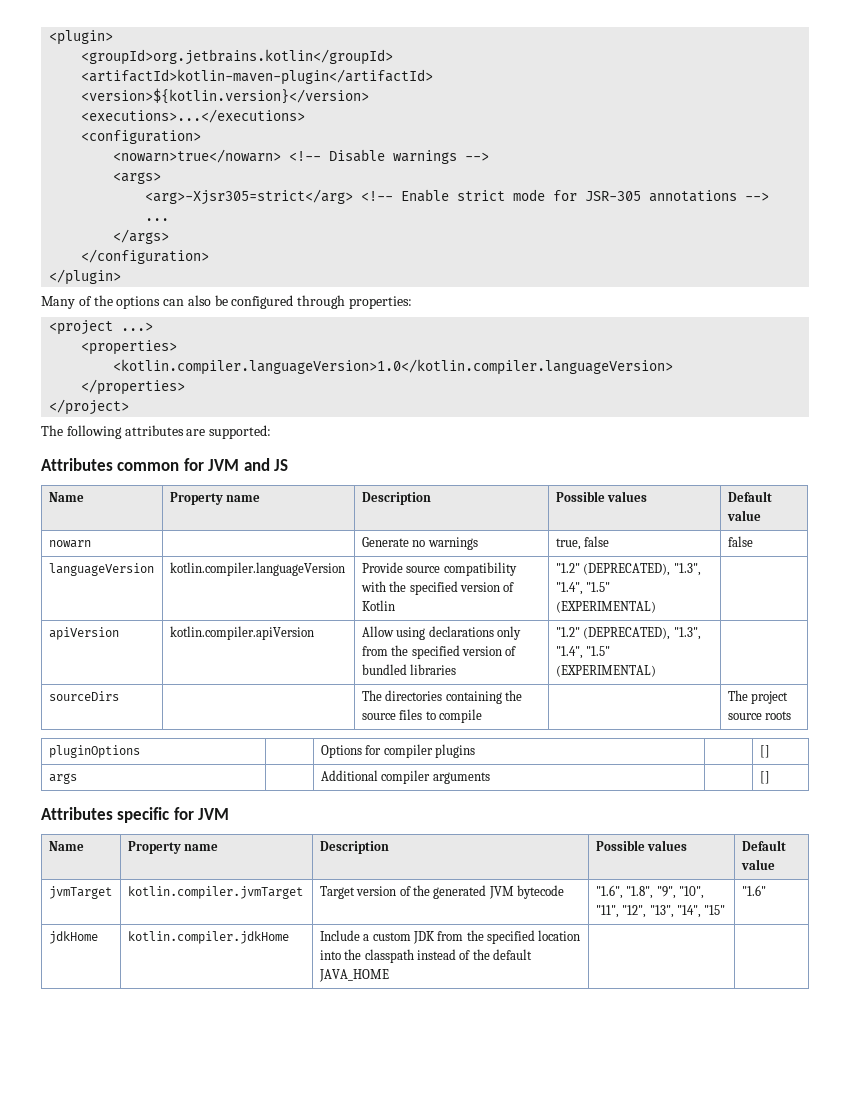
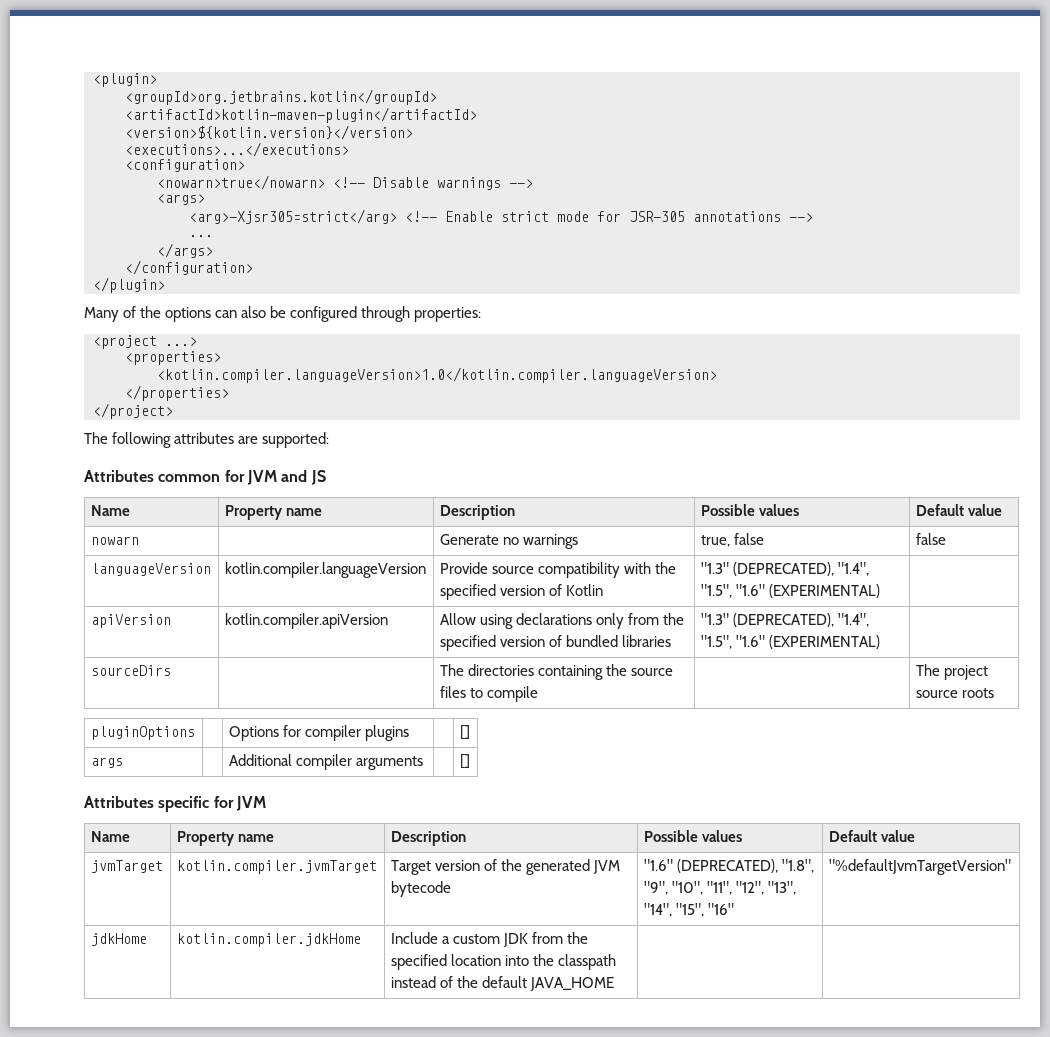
[555,563,701,576] [555,582,611,595] "1.2" (DEPRECATED), "1.3", "1.4", "1.5" -> [700,562,869,576] [700,584,765,598] "1.3" (DEPRECATED), "1.4", "1.5", "1.6"
[555,627,701,640] [555,646,611,659] "1.2" (DEPRECATED), "1.3", "1.4", "1.5" -> [700,613,869,627] [700,635,765,649] "1.3" (DEPRECATED), "1.4", "1.5", "1.6"
[595,885,623,899] "1.6", -> [643,859,778,873] "1.6" (DEPRECATED),
[704,905,726,915] [741,885,766,896] "15" | "1.6" -> [675,903,734,917] [828,859,1011,875] "15", "16" | "%defaultJvmTargetVersion"

